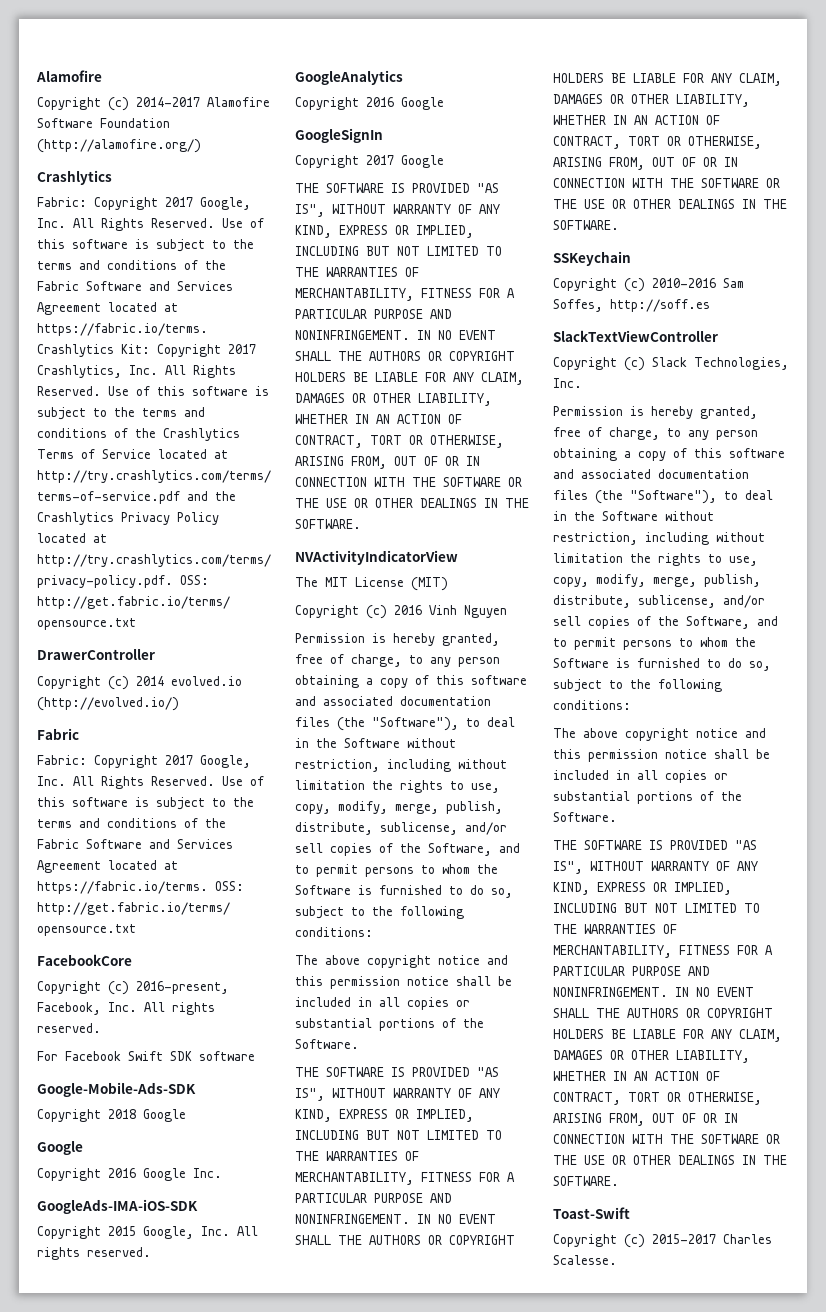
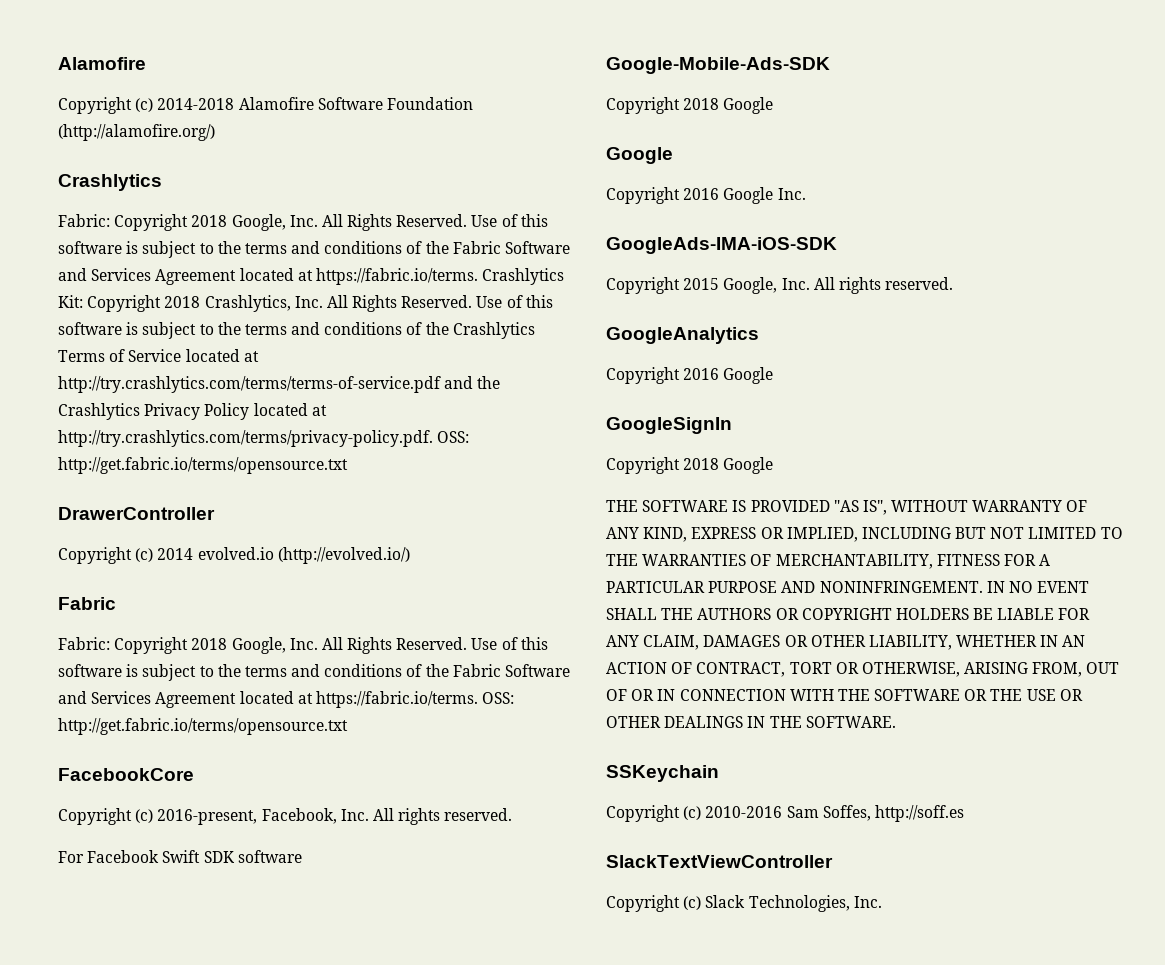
[136,97,200,107] 2014-2017 -> [157,98,235,110] 2014-2018
[165,197,193,207] 2017 -> [191,215,228,227] 2018
[228,344,256,354] 2017 -> [164,296,201,308] 2018
[165,755,193,765] 2017 -> [191,638,228,650] 2018
[366,155,394,165] 2017 -> [683,458,720,470] 2018
[295,550,458,565] [295,577,448,591] [295,605,507,619] [295,633,500,646] [295,654,500,667] [295,675,527,688] [295,696,491,706] [295,717,515,731] [295,738,456,748] [295,759,507,772] [295,780,500,793] [295,801,503,814] [295,822,507,835] [295,843,520,856] [295,864,498,877] [295,885,513,898] [295,906,464,919] [295,927,373,937] [295,955,508,968] [295,976,512,989] [295,997,470,1010] [295,1018,484,1031] [295,1039,359,1049] [295,1067,499,1077] [295,1088,500,1101] [295,1109,474,1122] [295,1130,502,1140] [295,1151,419,1161] [295,1172,515,1185] [295,1193,452,1203] [295,1214,496,1224] [295,1235,515,1245] [553,73,782,86] [553,94,750,107] [553,115,720,125] [553,136,762,149] [553,157,738,170] [553,178,780,188] [553,199,787,209] [553,220,619,230] // NVActivityIndicatorView // The MIT License (MIT) // Copyright (c) 2016 Vinh Nguyen // Permission is hereby granted, free of charge, to any person obtaining a copy of this software and associated documentation files (the "Software"), to deal in the Software without restriction, including without limitation the rights to use, copy, modify, merge, publish, distribute, sublicense, and/or sell copies of the Software, and to permit persons to whom the Software is furnished to do so, subject to the following conditions: // The above copyright notice and this permission notice shall be included in all copies or substantial portions of the Software. // THE SOFTWARE IS PROVIDED "AS IS", WITHOUT WARRANTY OF ANY KIND, EXPRESS OR IMPLIED, INCLUDING BUT NOT LIMITED TO THE WARRANTIES OF MERCHANTABILITY, FITNESS FOR A PARTICULAR PURPOSE AND NONINFRINGEMENT. IN NO EVENT SHALL THE AUTHORS OR COPYRIGHT HOLDERS BE LIABLE FOR ANY CLAIM, DAMAGES OR OTHER LIABILITY, WHETHER IN AN ACTION OF CONTRACT, TORT OR OTHERWISE, ARISING FROM, OUT OF OR IN CONNECTION WITH THE SOFTWARE OR THE USE OR OTHER DEALINGS IN THE SOFTWARE. -> (896, 722) none
[553,406,758,419] [553,427,758,440] [553,448,785,461] [553,469,749,479] [553,490,773,504] [553,511,714,521] [553,532,765,545] [553,553,758,566] [553,574,761,587] [553,595,765,608] [553,616,778,629] [553,637,756,650] [553,658,771,671] [553,679,722,692] [553,700,631,710] [553,728,766,741] [553,749,770,762] [553,770,728,783] [553,791,742,804] [553,812,617,822] [553,840,757,850] [553,861,758,874] [553,882,732,895] [553,903,760,913] [553,924,677,934] [553,945,773,958] [553,966,710,976] [553,987,754,997] [553,1008,773,1018] [553,1029,782,1042] [553,1050,750,1063] [553,1071,720,1081] [553,1092,762,1105] [553,1113,738,1126] [553,1134,780,1144] [553,1155,787,1165] [553,1176,619,1186] [553,1207,630,1219] [553,1234,772,1248] [553,1255,617,1265] // Permission is hereby granted, free of charge, to any person obtaining a copy of this software and associated documentation files (the "Software"), to deal in the Software without restriction, including without limitation the rights to use, copy, modify, merge, publish, distribute, sublicense, and/or sell copies of the Software, and to permit persons to whom the Software is furnished to do so, subject to the following conditions: // The above copyright notice and this permission notice shall be included in all copies or substantial portions of the Software. // THE SOFTWARE IS PROVIDED "AS IS", WITHOUT WARRANTY OF ANY KIND, EXPRESS OR IMPLIED, INCLUDING BUT NOT LIMITED TO THE WARRANTIES OF MERCHANTABILITY, FITNESS FOR A PARTICULAR PURPOSE AND NONINFRINGEMENT. IN NO EVENT SHALL THE AUTHORS OR COPYRIGHT HOLDERS BE LIABLE FOR ANY CLAIM, DAMAGES OR OTHER LIABILITY, WHETHER IN AN ACTION OF CONTRACT, TORT OR OTHERWISE, ARISING FROM, OUT OF OR IN CONNECTION WITH THE SOFTWARE OR THE USE OR OTHER DEALINGS IN THE SOFTWARE. // Toast-Swift // Copyright (c) 2015-2017 Charles Scalesse. -> (882, 902) none

